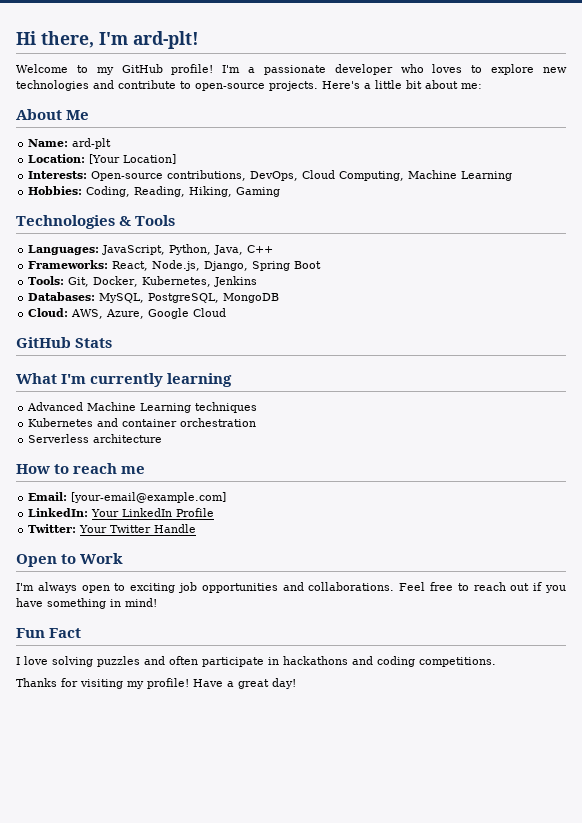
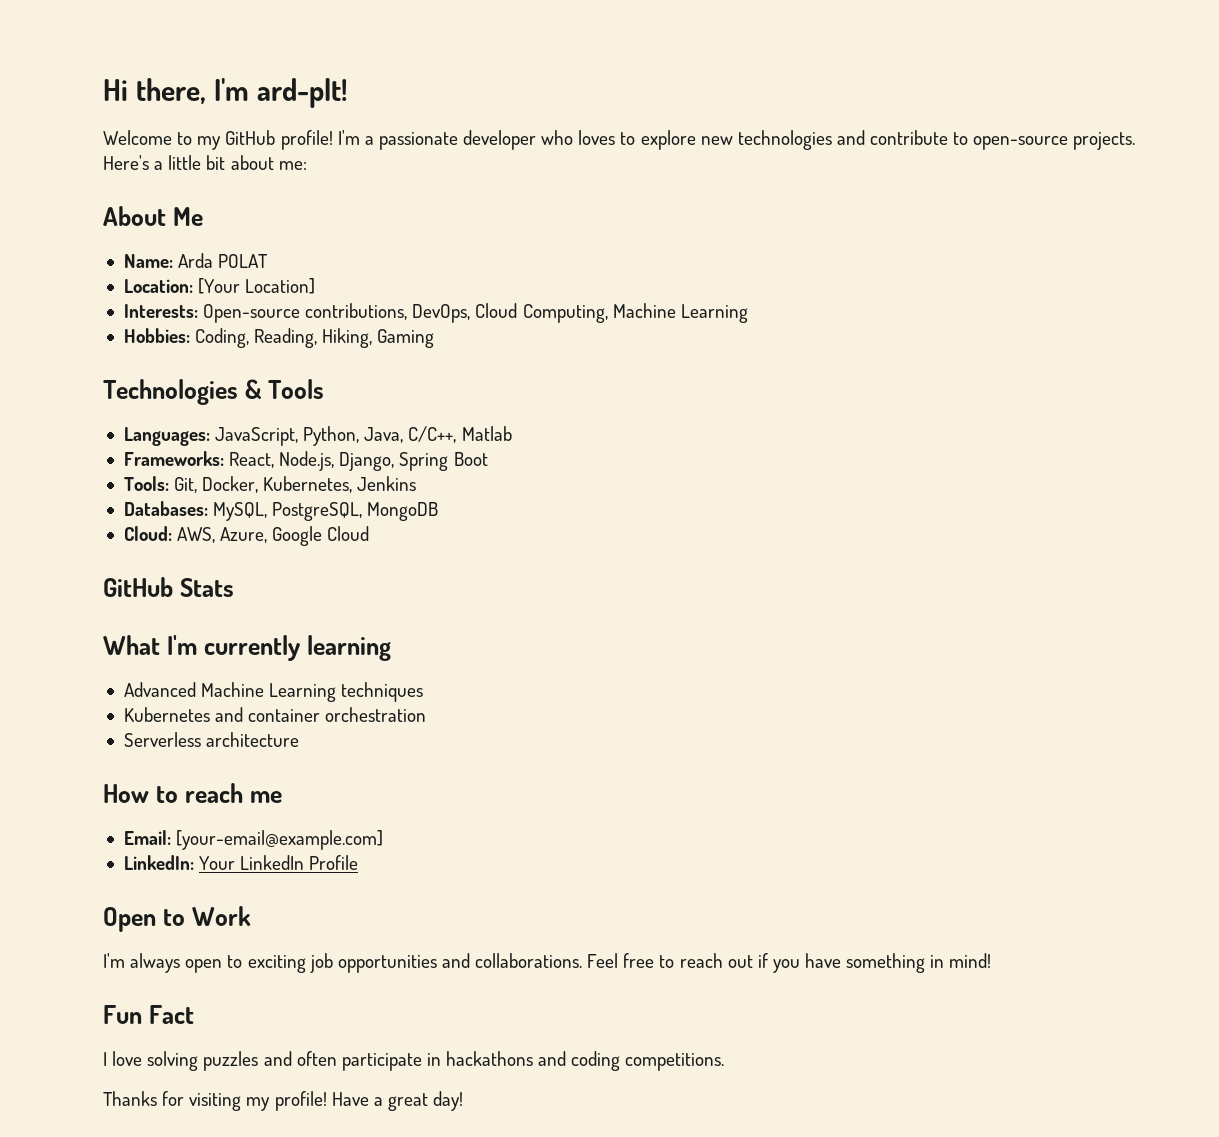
[72,138,112,149] ard-plt -> [178,253,269,268] Arda POLAT
[247,245,274,253] C++ -> [408,426,512,443] C/C++, Matlab
[28,524,197,533] // Twitter: Your Twitter Handle -> (359, 862) none

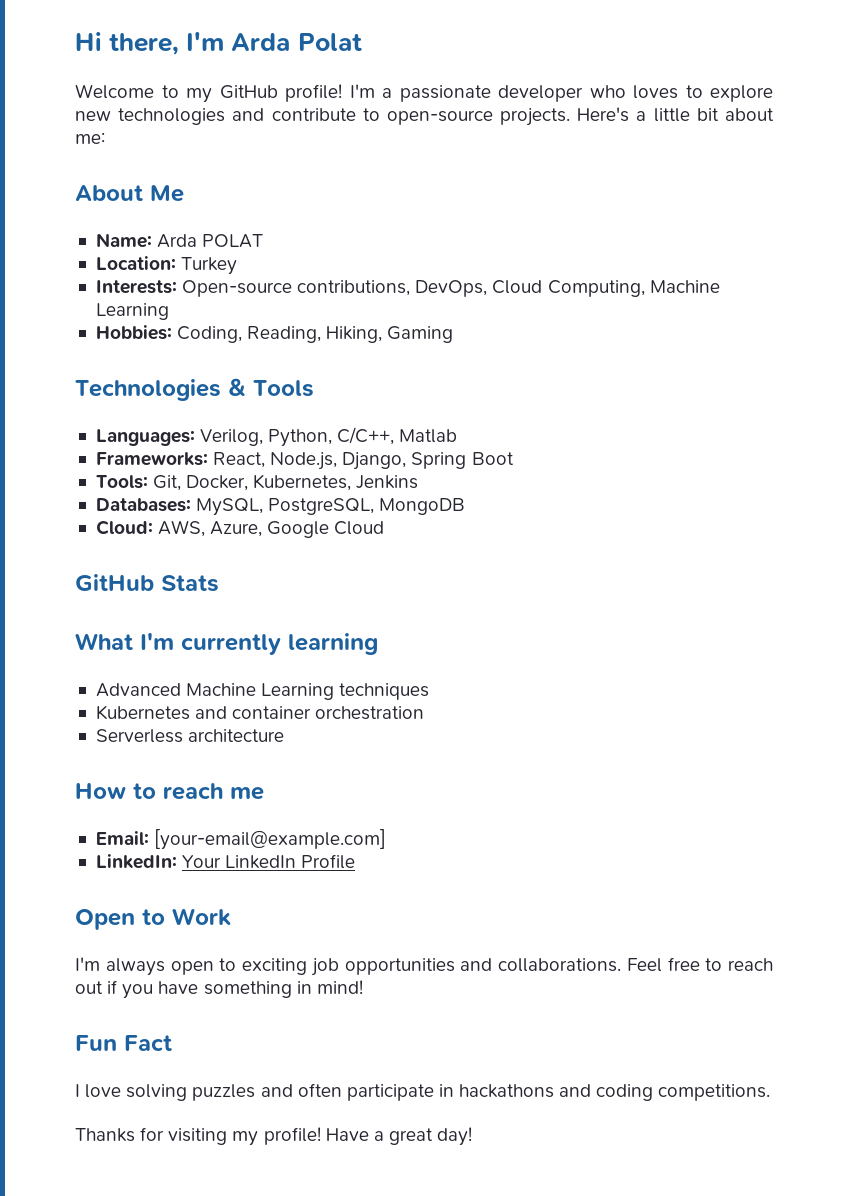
[256,78,347,108] ard-plt! -> [231,33,362,51] Arda Polat
[198,278,316,294] [Your Location] -> [181,257,238,275] Turkey
[215,426,404,446] JavaScript, Python, Java, -> [200,429,333,447] Verilog, Python,

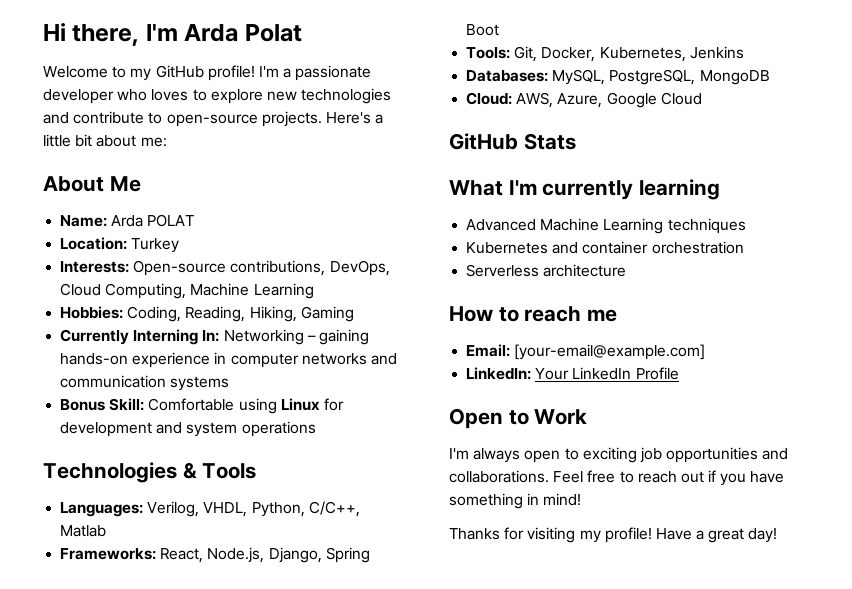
(454, 334) none -> [60,329,369,345] [60,352,397,368] [60,375,230,391] [60,398,344,414] [60,421,316,437] // Currently Interning In: Networking – gaining hands-on experience in computer networks and communication systems // Bonus Skill: Comfortable using Linux for development and system operations
(264, 437) none -> [203,502,248,517] VHDL,
[75,1035,172,1051] [75,1083,771,1101] // Fun Fact // I love solving puzzles and often participate in hackathons and coding competitions. -> (582, 499) none

